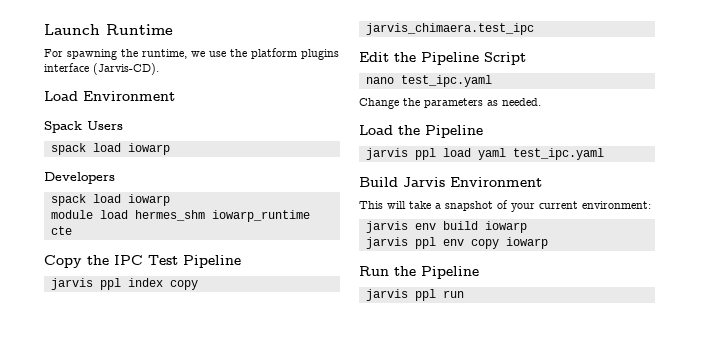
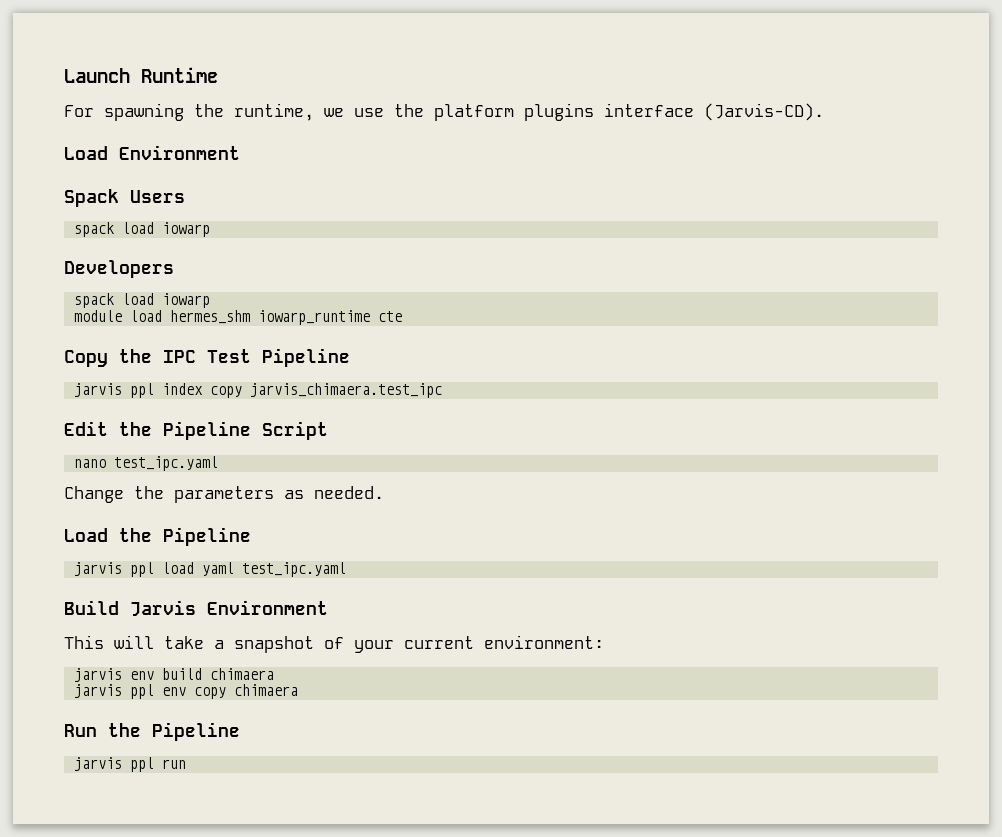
[484,221,527,233] iowarp -> [209,668,274,680] chimaera
[505,237,548,249] iowarp -> [233,684,298,696] chimaera

